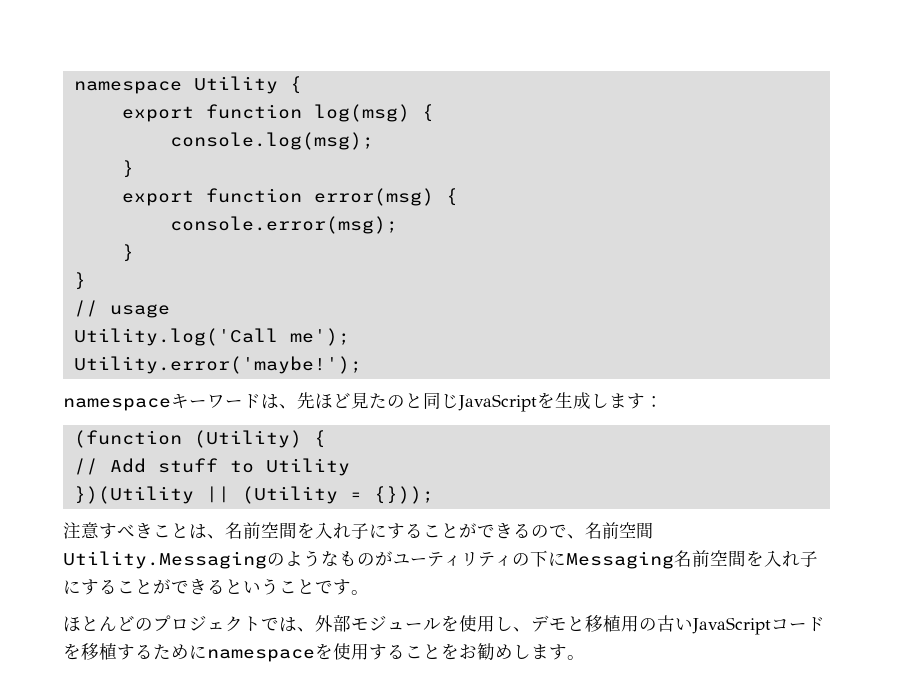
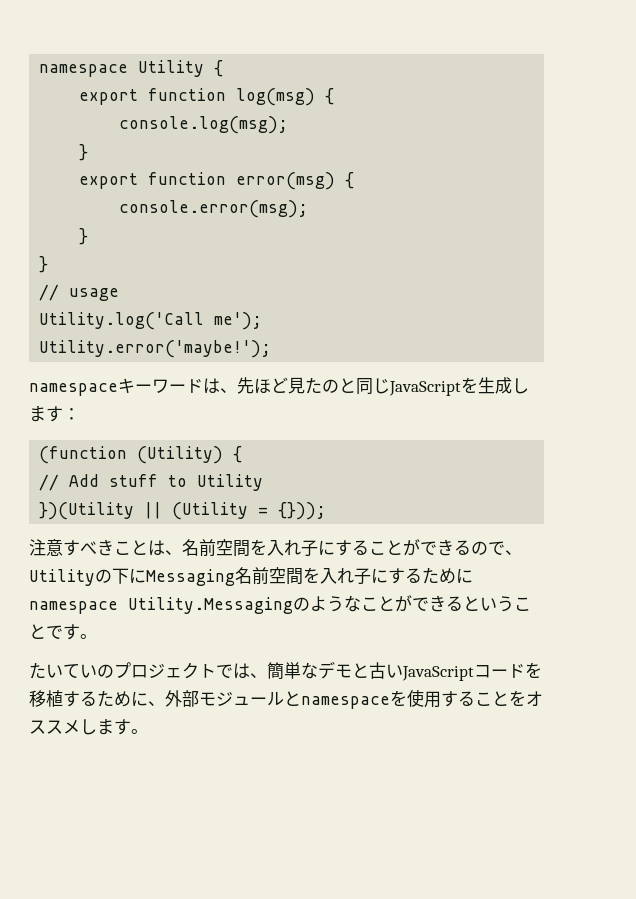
[585,522,653,539] [63,550,512,569] 名前空間Utility.Messagingのようなものがユーティリティ -> [29,569,95,586] Utility
(117, 586) none -> [422,567,473,584] [29,595,361,614] ためにnamespace Utility.Messagingのような
[63,616,135,632] ほとんど -> [29,662,97,679] たいてい
[315,615,657,632] 外部モジュールを使用し、デモと移植用の -> [267,661,369,680] 簡単なデモと
(207, 652) none -> [148,690,301,707] 、外部モジュールと
[459,643,513,660] お勧め -> [526,691,543,706] [29,720,80,734] オススメ

